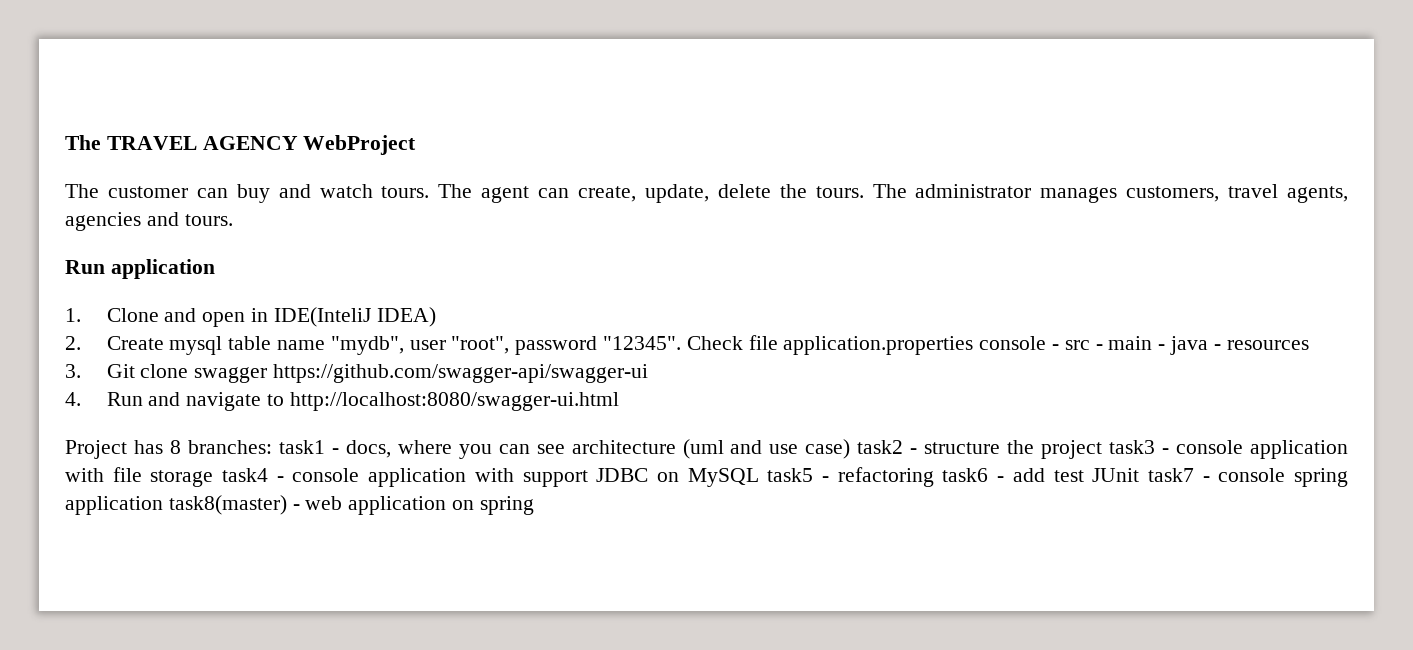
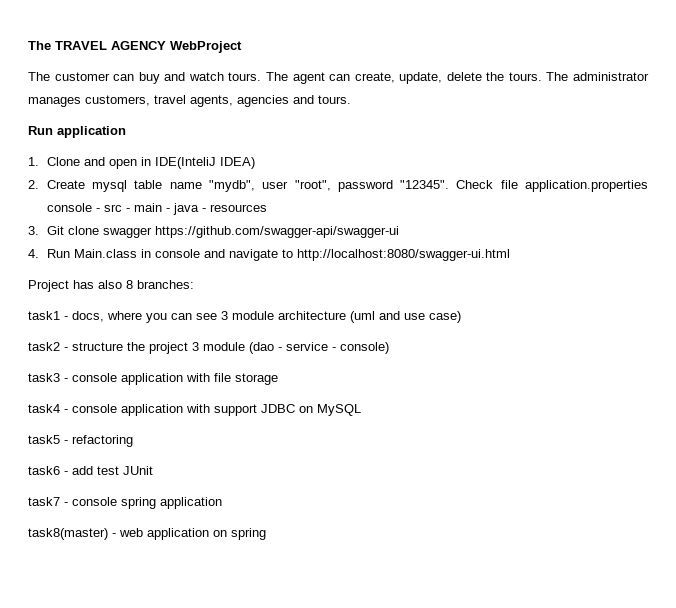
(143, 399) none -> [73,249,200,258] Main.class in console
(163, 447) none -> [98,280,122,289] also
(272, 447) none -> (194, 284) //
(565, 449) none -> [221,311,274,320] 3 module
(851, 449) none -> (461, 317) //
(1103, 449) none -> [192,342,389,354] 3 module (dao - service - console) //
(214, 478) none -> (278, 379) //
(759, 477) none -> (361, 410) //
(934, 477) none -> (133, 441) //
(1140, 475) none -> (153, 470) //
(163, 505) none -> (222, 503) //

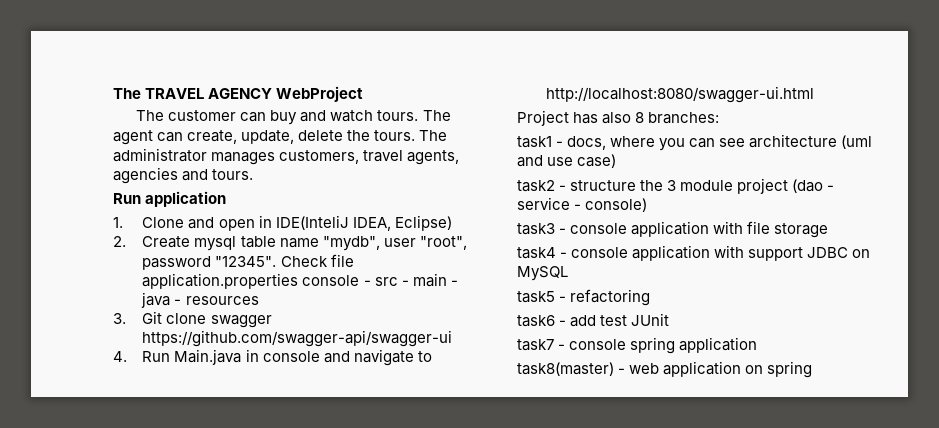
[219,157,255,169] IDEA) -> [352,215,452,231] IDEA, Eclipse)
[73,249,137,258] Main.class -> [174,349,242,365] Main.java
[221,311,274,320] 3 module -> (746, 142) none
[149,342,245,354] project 3 module -> [667,178,789,194] 3 module project

